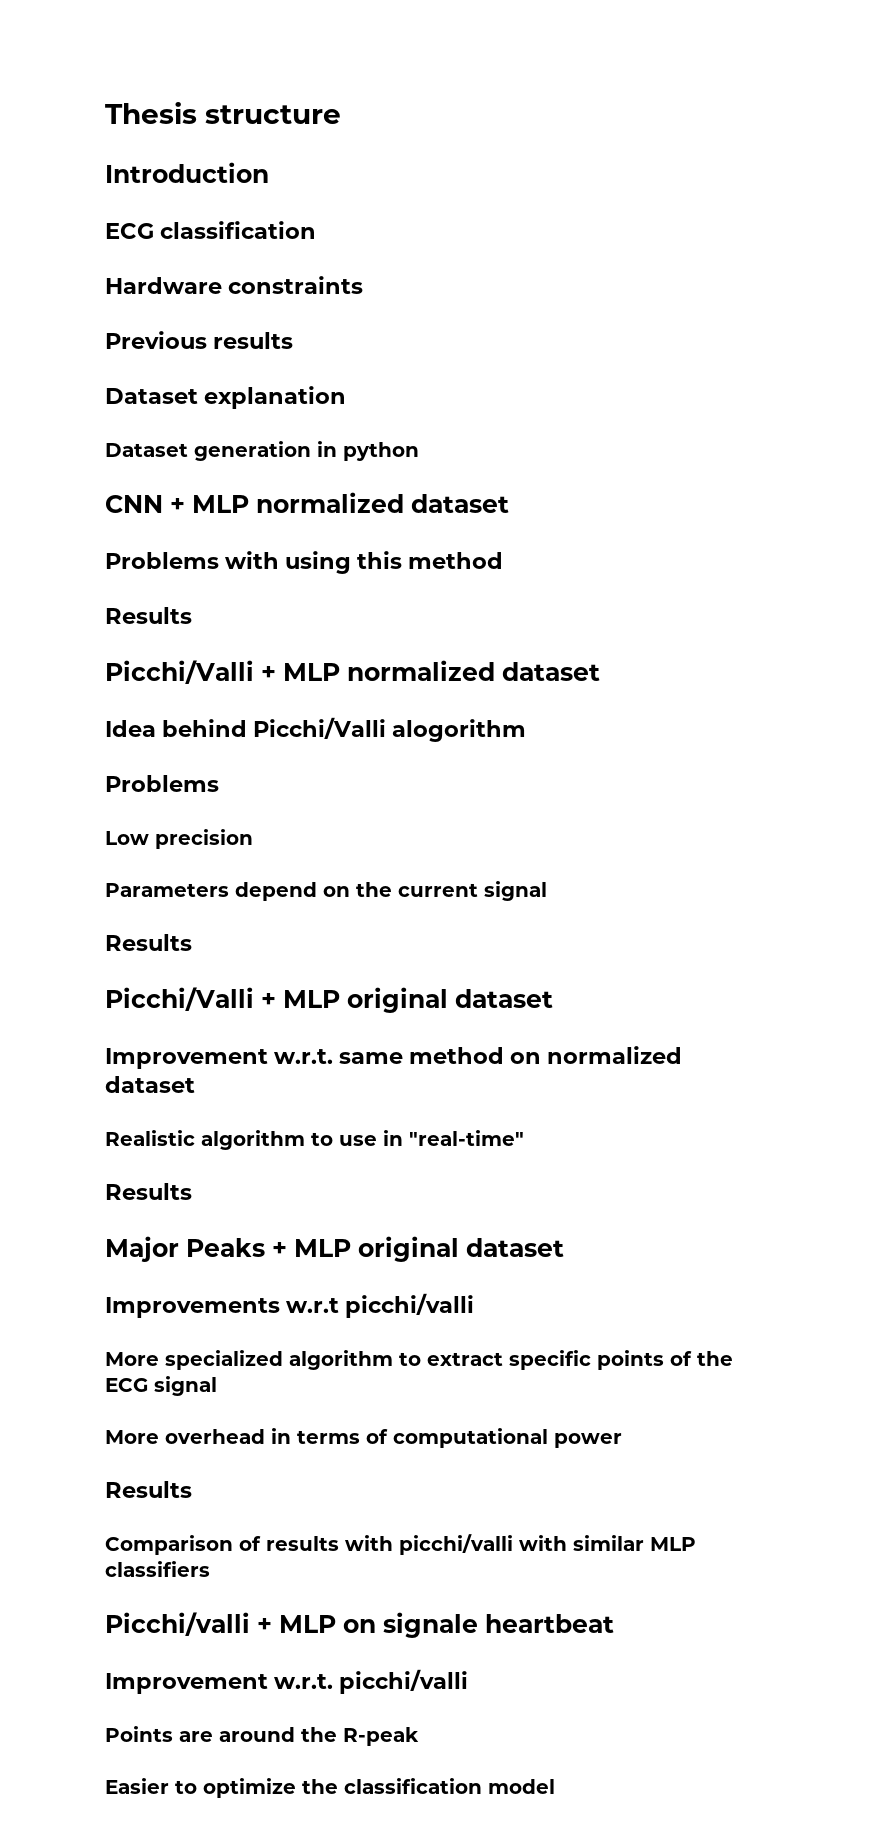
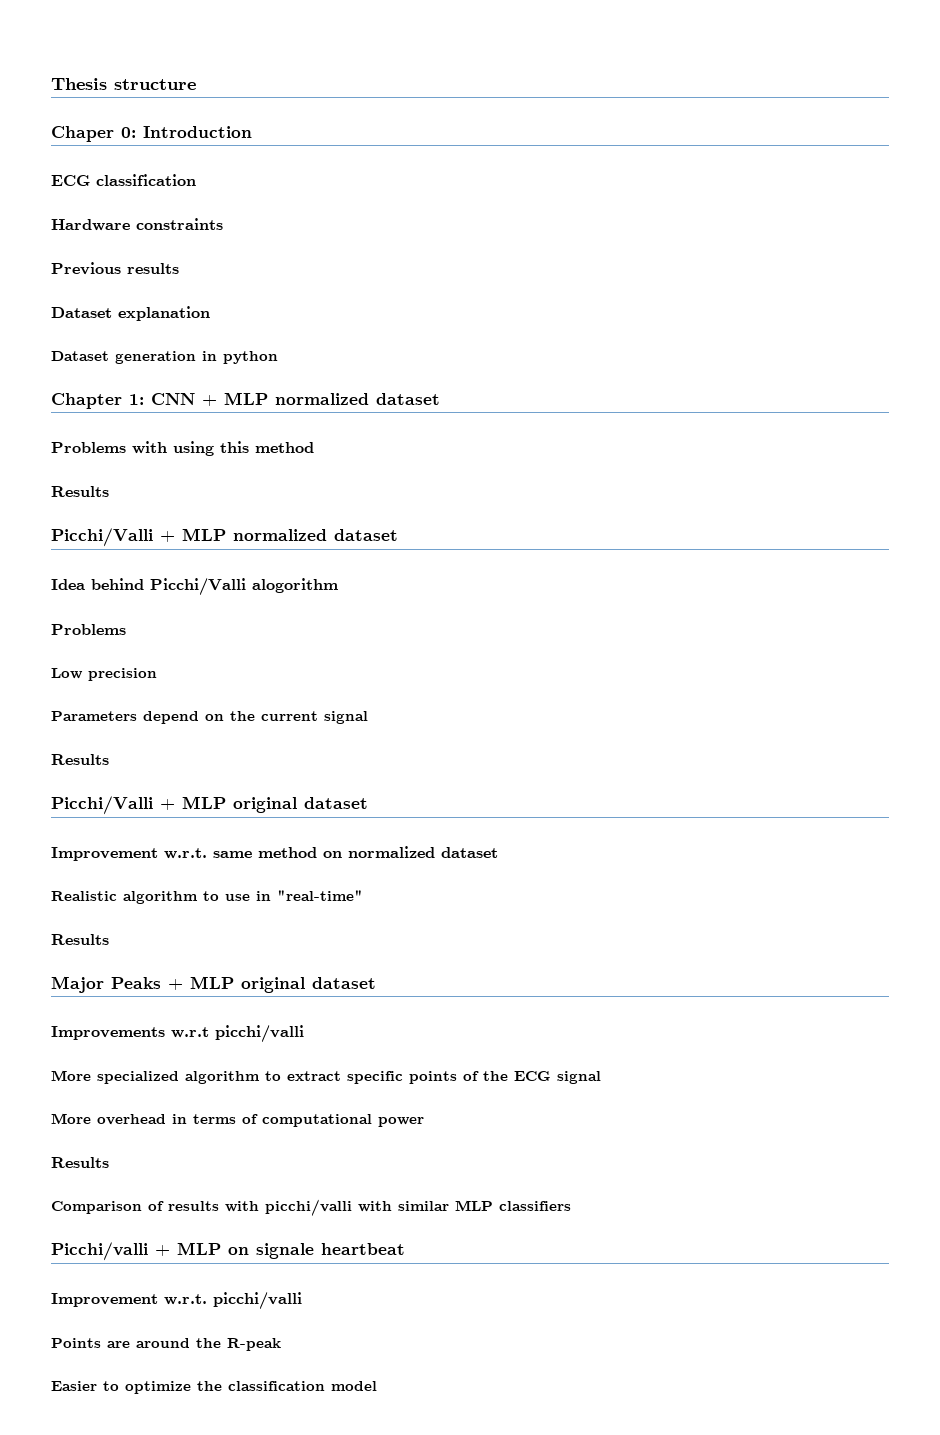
(341, 114) none -> [51,126,136,142] Chaper 0:
(419, 451) none -> [51,393,144,409] Chapter 1:

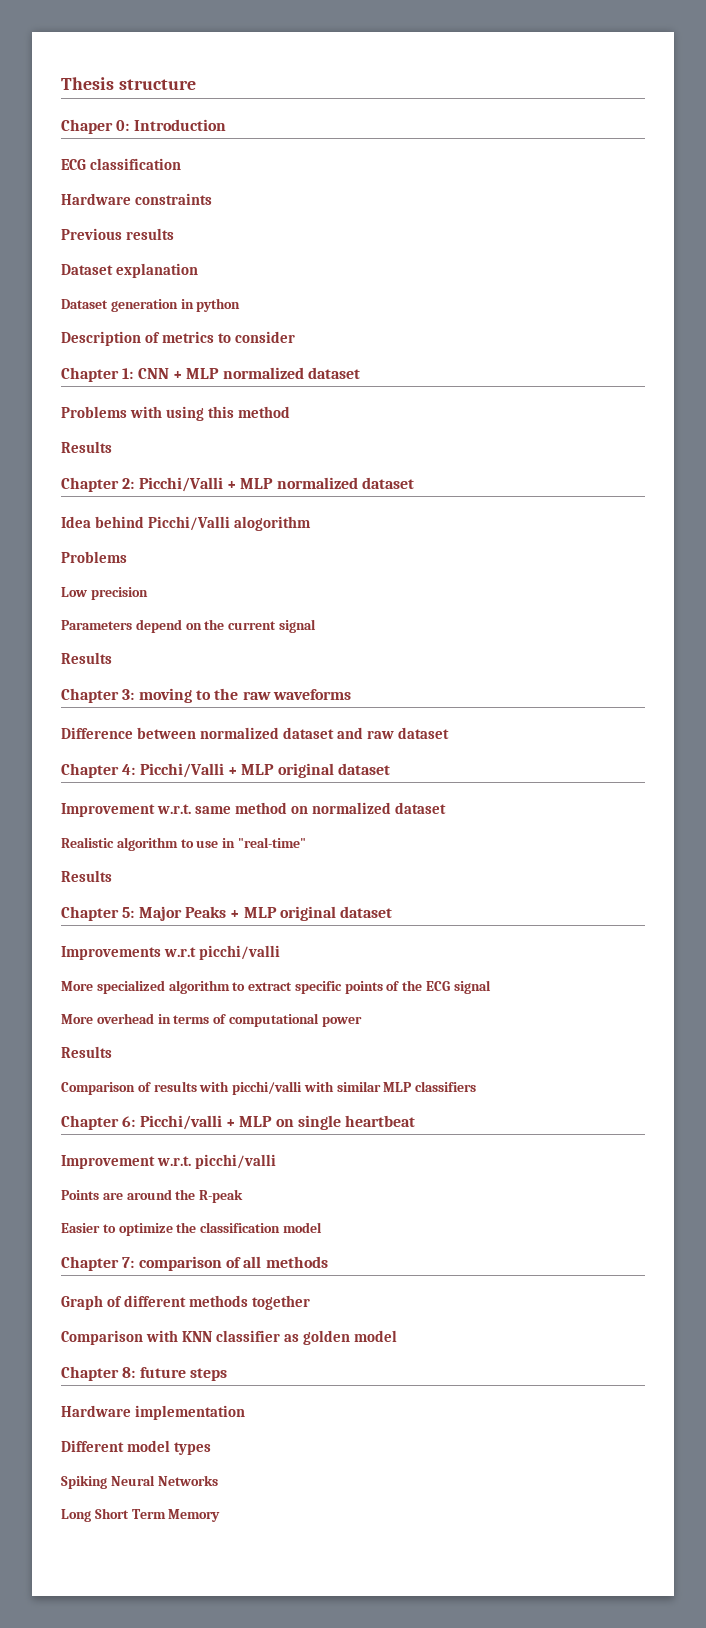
(278, 357) none -> [61,331,296,346] // Description of metrics to consider
(109, 491) none -> [61,477,135,492] Chapter 2:
(109, 759) none -> [61,688,351,703] [61,727,450,739] [61,763,136,778] Chapter 3: moving to the raw waveforms // Difference between normalized dataset and raw dataset // Chapter 4:
(109, 939) none -> [61,906,135,921] Chapter 5:
(571, 1206) none -> [61,1115,136,1130] Chapter 6:
[256,1243,314,1259] signale -> [297,1115,341,1130] single
(377, 1386) none -> [61,1256,328,1271] [61,1295,311,1310] [61,1330,398,1345] [61,1366,227,1381] [61,1405,246,1420] [61,1440,212,1455] [61,1475,218,1489] [61,1508,221,1522] // Chapter 7: comparison of all methods // Graph of different methods together // Comparison with KNN classifier as golden model // Chapter 8: future steps // Hardware implementation // Different model types // Spiking Neural Networks // Long Short Term Memory

